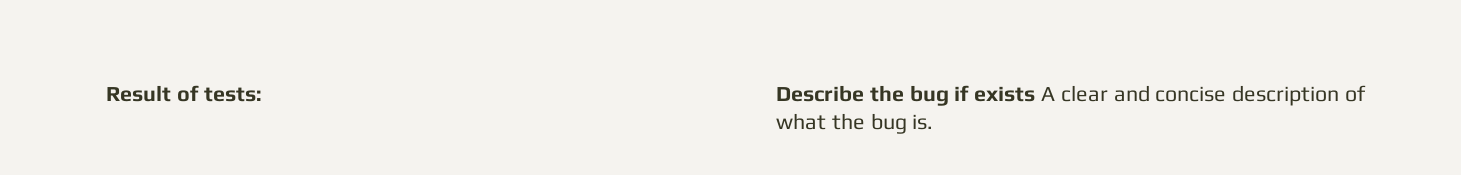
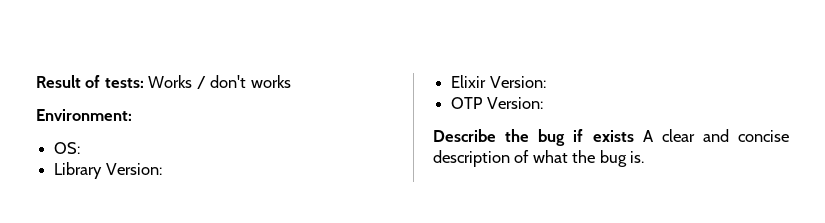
(262, 94) none -> [148,75,291,89] [36,109,132,121] [54,142,81,154] [54,162,162,179] [451,75,546,88] [451,97,543,109] Works / don't works // Environment: // OS: // Library Version: // Elixir Version: // OTP Version:

